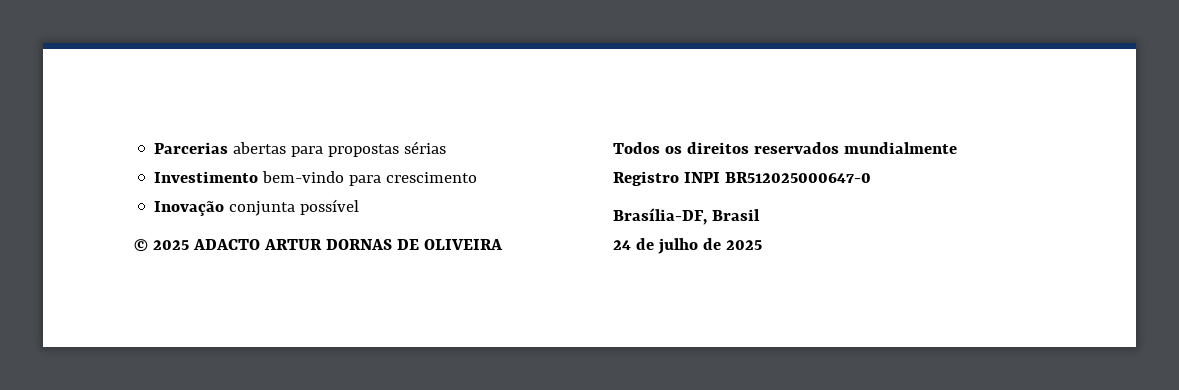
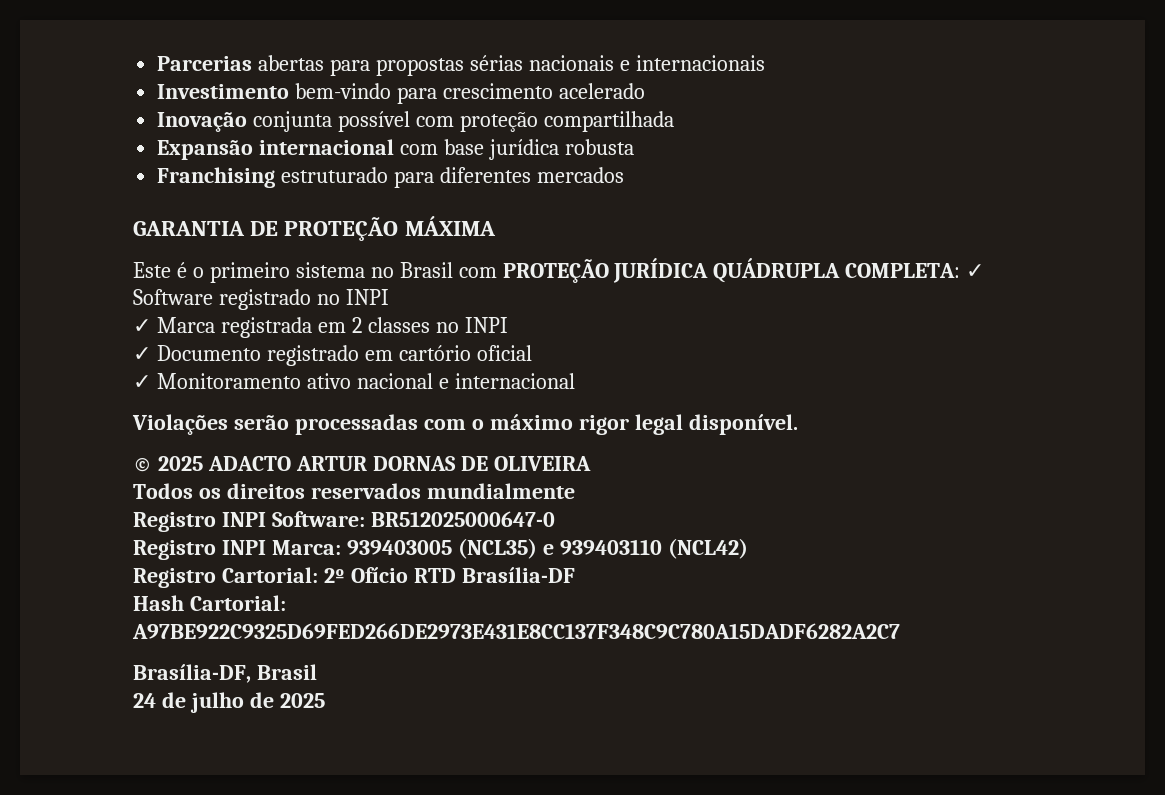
(447, 147) none -> [528,55,765,71] nacionais e internacionais
(478, 177) none -> [558,83,645,99] acelerado
(360, 207) none -> [416,111,674,132] [157,139,634,160] [157,167,624,188] [133,216,496,241] [133,258,985,283] [133,289,389,310] [133,317,508,338] [133,345,532,366] [133,373,575,389] [132,414,798,435] com proteção compartilhada // Expansão internacional com base jurídica robusta // Franchising estruturado para diferentes mercados // GARANTIA DE PROTEÇÃO MÁXIMA // Este é o primeiro sistema no Brasil com PROTEÇÃO JURÍDICA QUÁDRUPLA COMPLETA: ✓ Software registrado no INPI // ✓ Marca registrada em 2 classes no INPI // ✓ Documento registrado em cartório oficial // ✓ Monitoramento ativo nacional e internacional // Violações serão processadas com o máximo rigor legal disponível.
(720, 177) none -> [271,511,365,527] Software:
(871, 177) none -> [133,538,748,560] [133,567,575,588] [133,595,286,611] [132,623,900,639] // Registro INPI Marca: 939403005 (NCL35) e 939403110 (NCL42) // Registro Cartorial: 2º Ofício RTD Brasília-DF // Hash Cartorial: A97BE922C9325D69FED266DE2973E431E8CC137F348C9C780A15DADF6282A2C7

